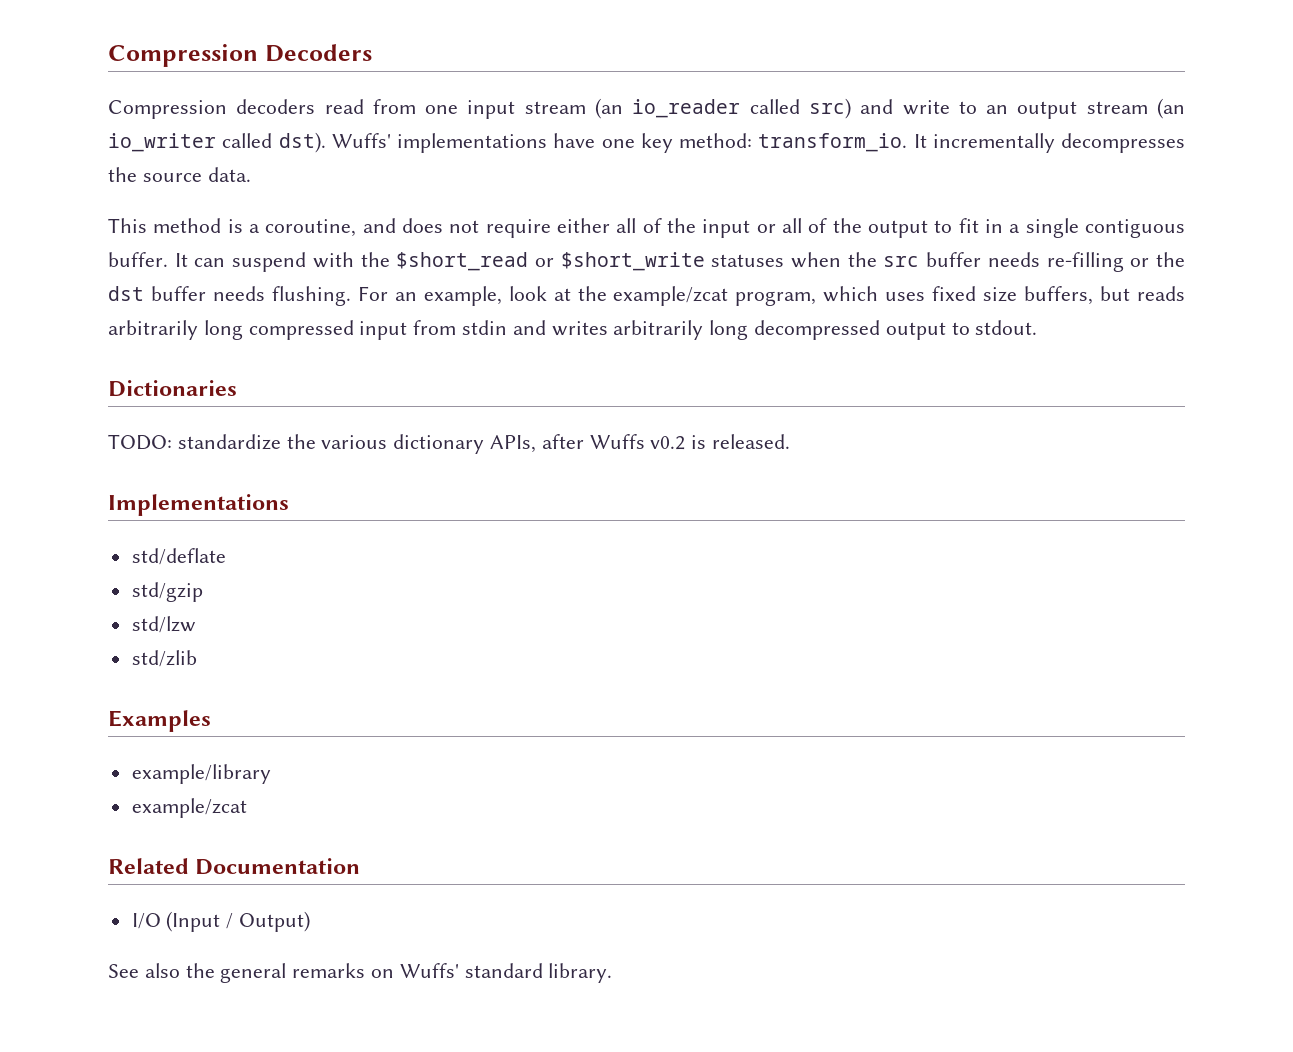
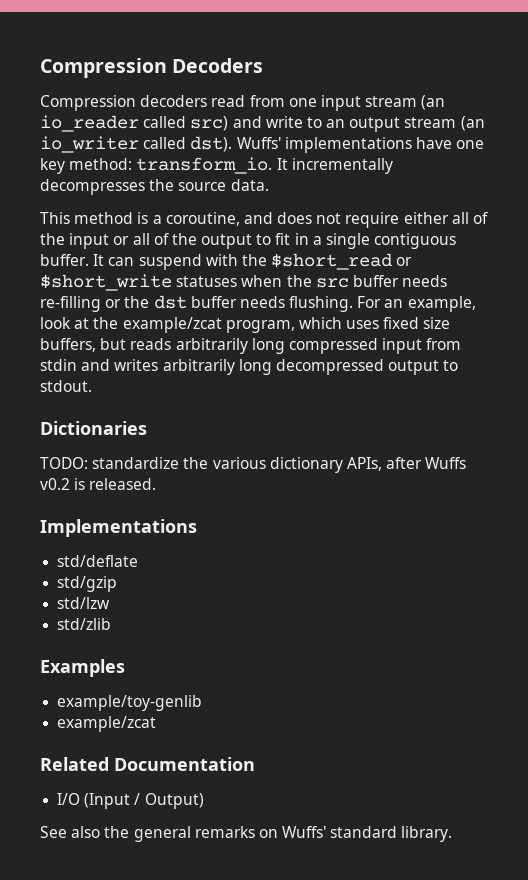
[131,764,271,784] example/library -> [57,695,203,711] example/toy-genlib

